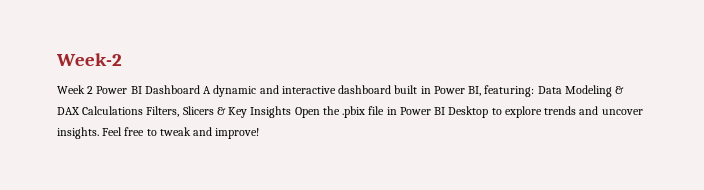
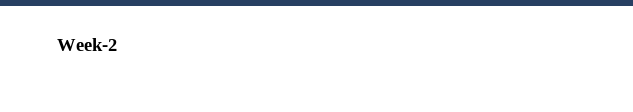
[57,85,625,97] [57,106,643,118] [57,127,260,139] // Week 2 Power BI Dashboard A dynamic and interactive dashboard built in Power BI, featuring: Data Modeling & DAX Calculations Filters, Slicers & Key Insights Open the .pbix file in Power BI Desktop to explore trends and uncover insights. Feel free to tweak and improve! -> (117, 44) none

